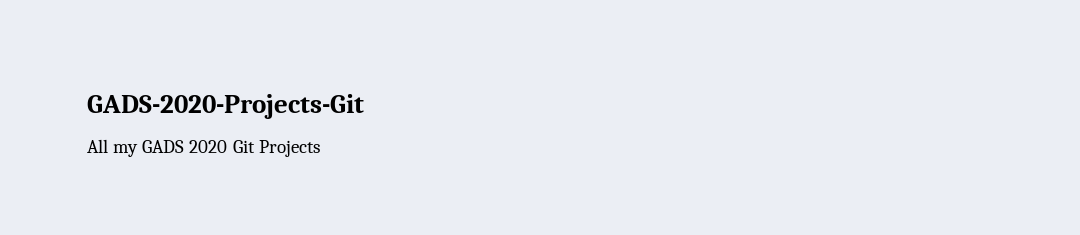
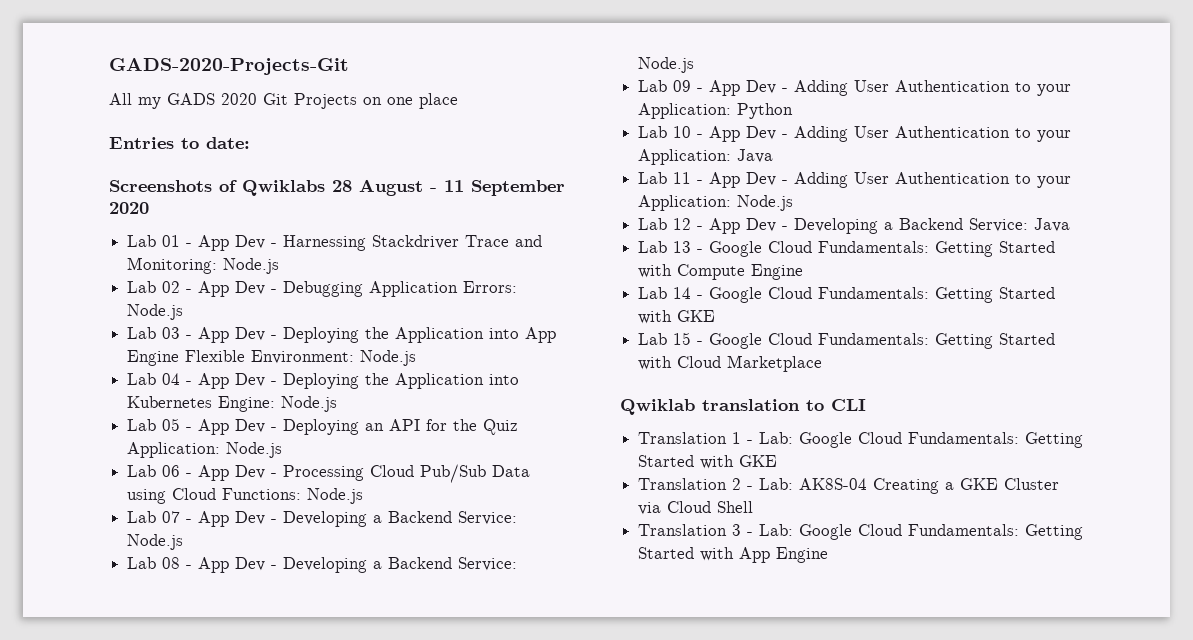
(320, 148) none -> [363,93,458,109] [109,137,250,149] [109,179,565,196] [109,202,149,214] [127,235,543,251] [127,257,280,274] [127,281,518,297] [127,304,184,320] [127,327,557,343] [127,350,417,366] [127,373,520,389] [127,396,338,412] [127,418,519,435] [127,442,283,458] [127,464,531,483] [127,488,364,504] [127,511,518,527] [127,534,184,550] [127,557,518,573] [638,57,695,73] [638,80,1072,96] [638,103,794,119] [638,126,1072,142] [638,149,774,165] [638,172,1072,188] [638,195,794,211] [638,218,1071,234] [638,241,1056,257] [638,264,804,280] [638,287,1056,303] [638,310,716,324] [638,332,1056,349] [638,355,823,372] [620,399,866,415] [638,432,1084,448] [638,455,778,469] [638,478,1060,494] [638,501,754,515] [638,524,1084,540] [638,547,829,563] on one place // Entries to date: // Screenshots of Qwiklabs 28 August - 11 September 2020 // Lab 01 - App Dev - Harnessing Stackdriver Trace and Monitoring: Node.js // Lab 02 - App Dev - Debugging Application Errors: Node.js // Lab 03 - App Dev - Deploying the Application into App Engine Flexible Environment: Node.js // Lab 04 - App Dev - Deploying the Application into Kubernetes Engine: Node.js // Lab 05 - App Dev - Deploying an API for the Quiz Application: Node.js // Lab 06 - App Dev - Processing Cloud Pub/Sub Data using Cloud Functions: Node.js // Lab 07 - App Dev - Developing a Backend Service: Node.js // Lab 08 - App Dev - Developing a Backend Service: Node.js // Lab 09 - App Dev - Adding User Authentication to your Application: Python // Lab 10 - App Dev - Adding User Authentication to your Application: Java // Lab 11 - App Dev - Adding User Authentication to your Application: Node.js // Lab 12 - App Dev - Developing a Backend Service: Java // Lab 13 - Google Cloud Fundamentals: Getting Started with Compute Engine // Lab 14 - Google Cloud Fundamentals: Getting Started with GKE // Lab 15 - Google Cloud Fundamentals: Getting Started with Cloud Marketplace // Qwiklab translation to CLI // Translation 1 - Lab: Google Cloud Fundamentals: Getting Started with GKE // Translation 2 - Lab: AK8S-04 Creating a GKE Cluster via Cloud Shell // Translation 3 - Lab: Google Cloud Fundamentals: Getting Started with App Engine

